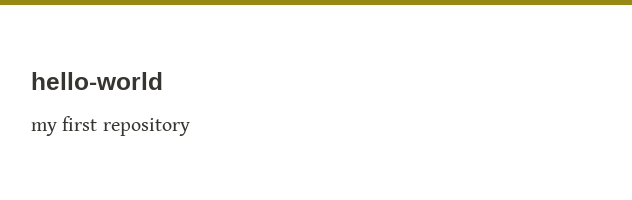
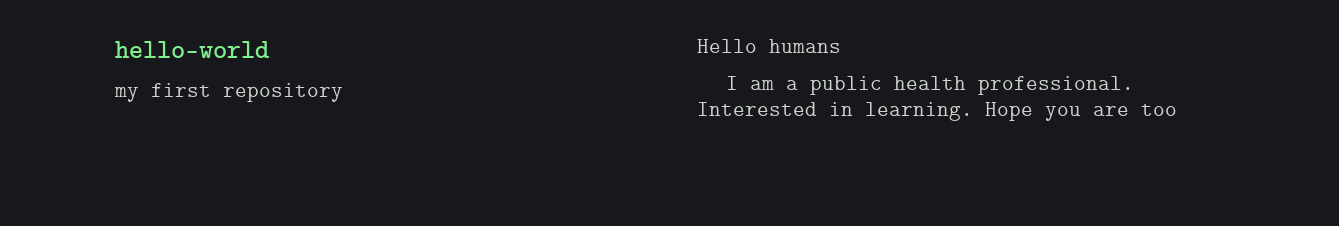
(190, 127) none -> [697,39,841,53] [726,76,1135,95] [697,102,1177,121] // Hello humans // I am a public health professional. Interested in learning. Hope you are too

